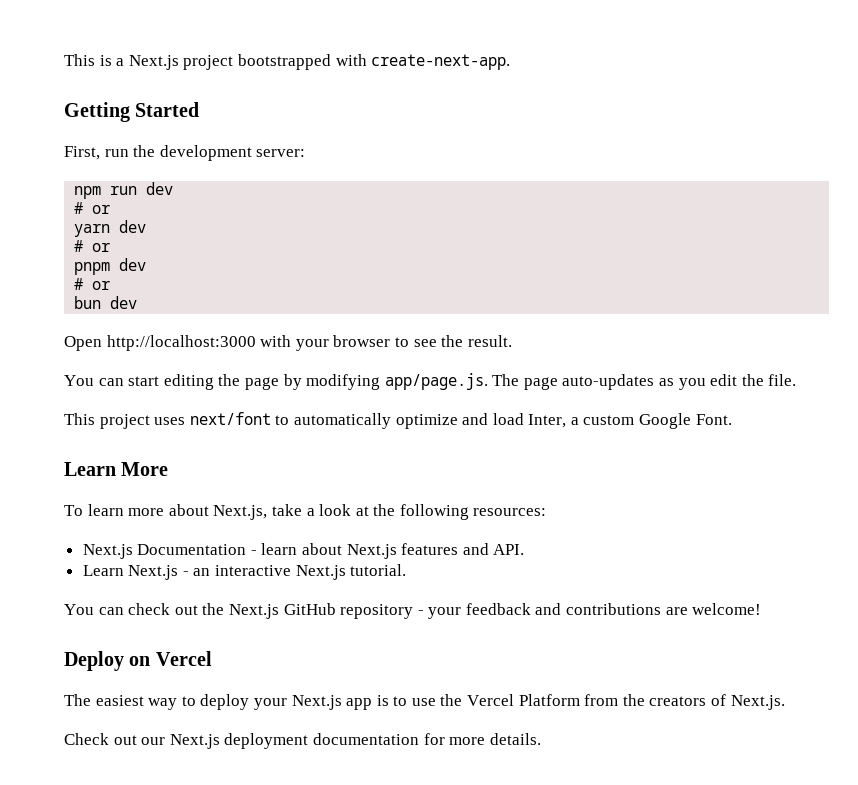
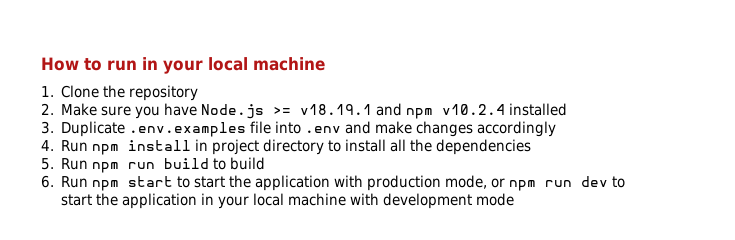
[64,54,511,70] [64,102,200,122] [64,145,306,161] [74,182,174,199] [74,202,111,214] [74,220,147,237] [74,240,111,252] [74,258,147,275] [74,278,111,290] [74,296,138,309] [64,335,512,351] [64,373,797,390] [64,412,732,429] [64,462,169,476] [64,504,547,520] [82,543,525,559] [82,564,407,580] [64,603,762,619] [64,651,212,671] [64,694,785,710] [64,733,541,749] This is a Next.js project bootstrapped with create-next-app. // Getting Started // First, run the development server: // npm run dev // # or // yarn dev // # or // pnpm dev // # or // bun dev // Open http://localhost:3000 with your browser to see the result. // You can start editing the page by modifying app/page.js. The page auto-updates as you edit the file. // This project uses next/font to automatically optimize and load Inter, a custom Google Font. // Learn More // To learn more about Next.js, take a look at the following resources: // Next.js Documentation - learn about Next.js features and API. // Learn Next.js - an interactive Next.js tutorial. // You can check out the Next.js GitHub repository - your feedback and contributions are welcome! // Deploy on Vercel // The easiest way to deploy your Next.js app is to use the Vercel Platform from the creators of Next.js. // Check out our Next.js deployment documentation for more details. -> [41,57,325,74] [41,85,199,101] [41,103,568,119] [41,121,557,137] [41,139,532,155] [41,157,266,173] [41,175,626,191] [61,193,515,209] How to run in your local machine // 1. Clone the repository // 2. Make sure you have Node.js >= v18.19.1 and npm v10.2.4 installed // 3. Duplicate .env.examples file into .env and make changes accordingly // 4. Run npm install in project directory to install all the dependencies // 5. Run npm run build to build // 6. Run npm start to start the application with production mode, or npm run dev to start the application in your local machine with development mode

